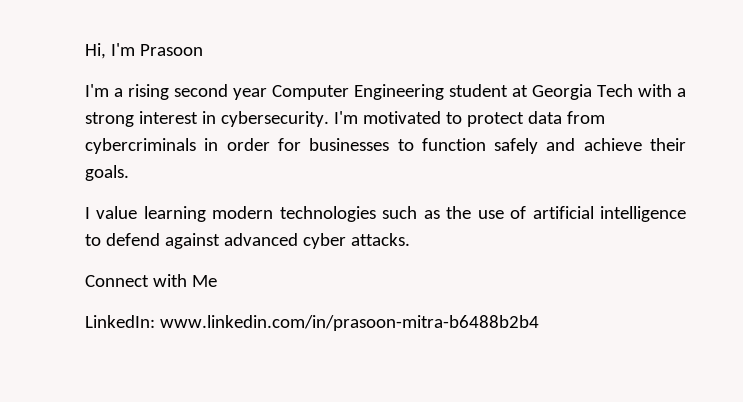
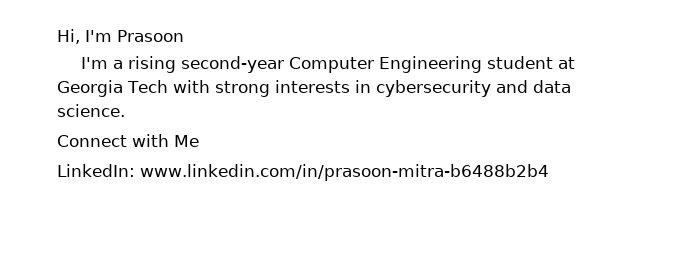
[174,84,267,100] second year -> [180,56,284,73] second-year
[677,88,686,97] [85,111,605,127] [85,138,686,154] [85,165,129,181] [85,206,686,222] [85,233,410,249] a strong interest in cybersecurity. I'm motivated to protect data from cybercriminals in order for businesses to function safely and achieve their goals. // I value learning modern technologies such as the use of artificial intelligence to defend against advanced cyber attacks. -> [214,80,571,97] [57,104,125,117] strong interests in cybersecurity and data science.

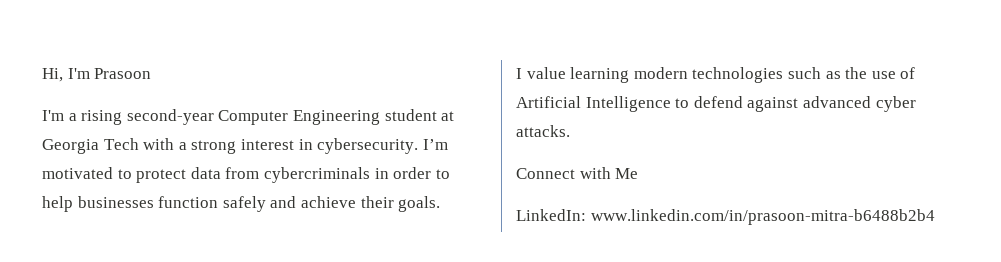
[214,80,571,97] [57,104,125,117] strong interests in cybersecurity and data science. -> [178,138,448,154] [42,167,450,183] [42,196,441,212] [516,67,916,83] [516,96,916,112] [516,125,570,137] a strong interest in cybersecurity. I’m motivated to protect data from cybercriminals in order to help businesses function safely and achieve their goals. // I value learning modern technologies such as the use of Artificial Intelligence to defend against advanced cyber attacks.

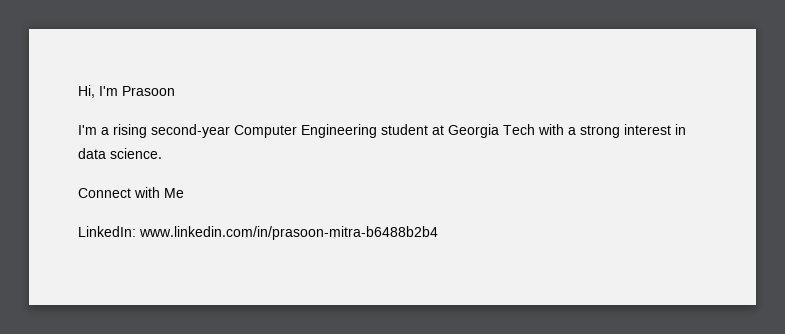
[317,138,448,154] [42,167,450,183] [42,196,441,212] [516,67,916,83] [516,96,916,112] [516,125,570,137] cybersecurity. I’m motivated to protect data from cybercriminals in order to help businesses function safely and achieve their goals. // I value learning modern technologies such as the use of Artificial Intelligence to defend against advanced cyber attacks. -> [78,148,162,159] data science.

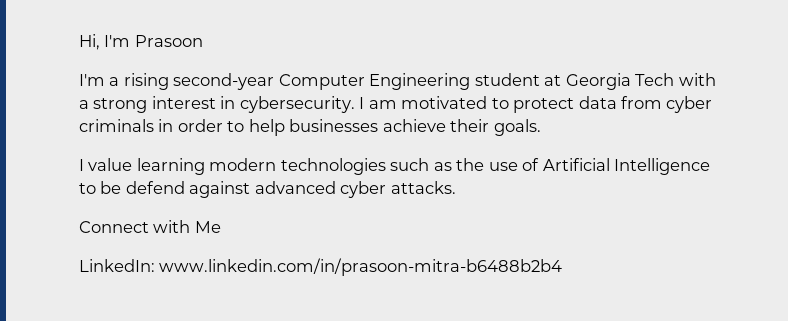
[78,148,162,159] data science. -> [239,96,713,113] [79,119,541,136] [79,158,711,175] [79,181,456,198] cybersecurity. I am motivated to protect data from cyber criminals in order to help businesses achieve their goals. // I value learning modern technologies such as the use of Artificial Intelligence to be defend against advanced cyber attacks.

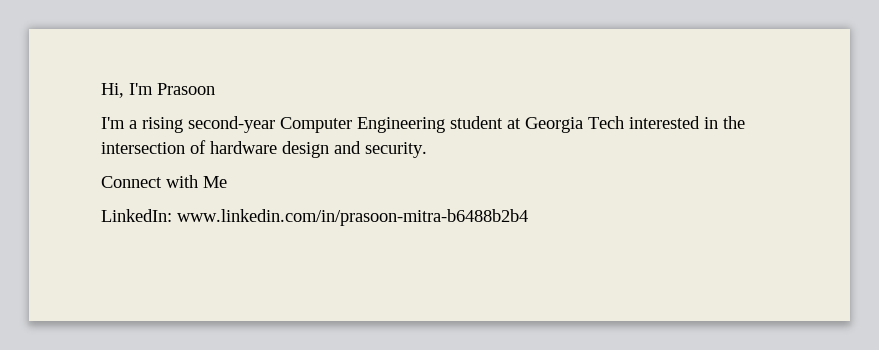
[678,73,716,86] [79,96,713,113] [79,119,541,136] [79,158,711,175] [79,181,456,198] with a strong interest in cybersecurity. I am motivated to protect data from cyber criminals in order to help businesses achieve their goals. // I value learning modern technologies such as the use of Artificial Intelligence to be defend against advanced cyber attacks. -> [629,116,745,129] [101,140,427,158] interested in the intersection of hardware design and security.

